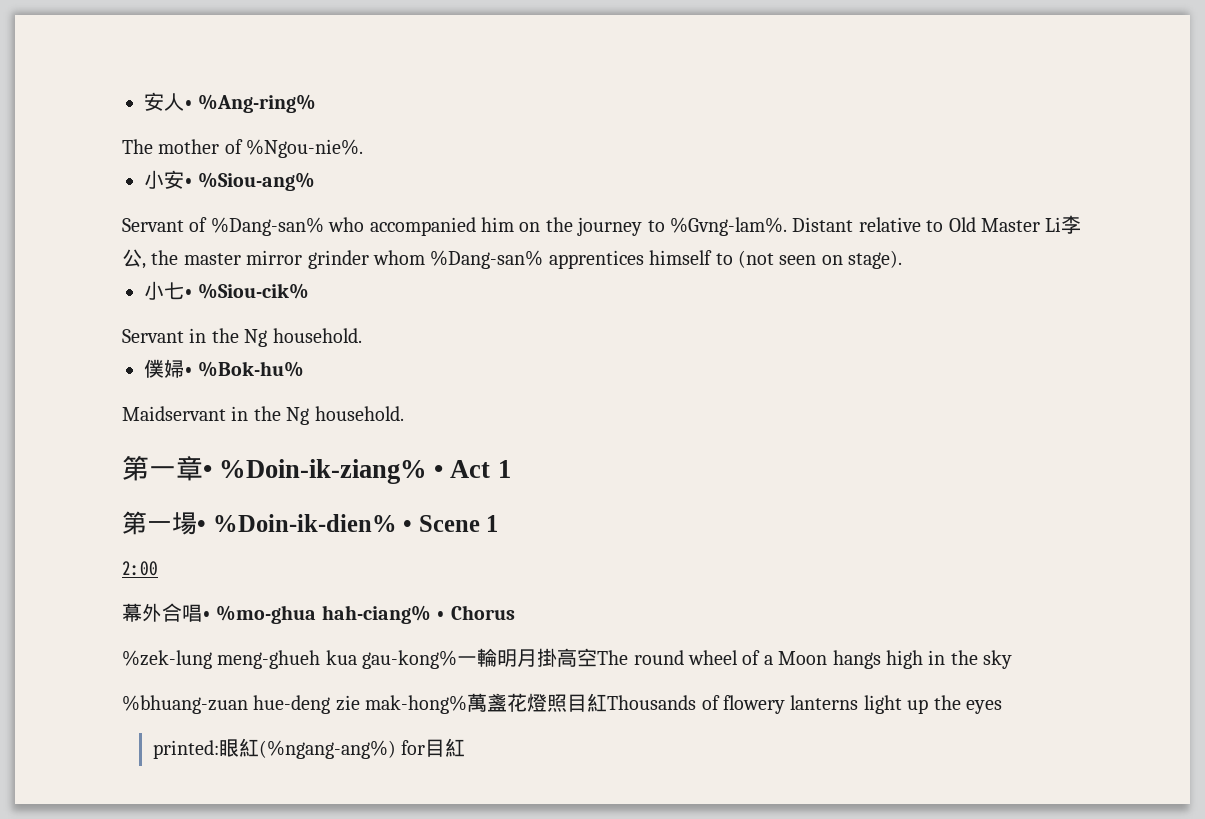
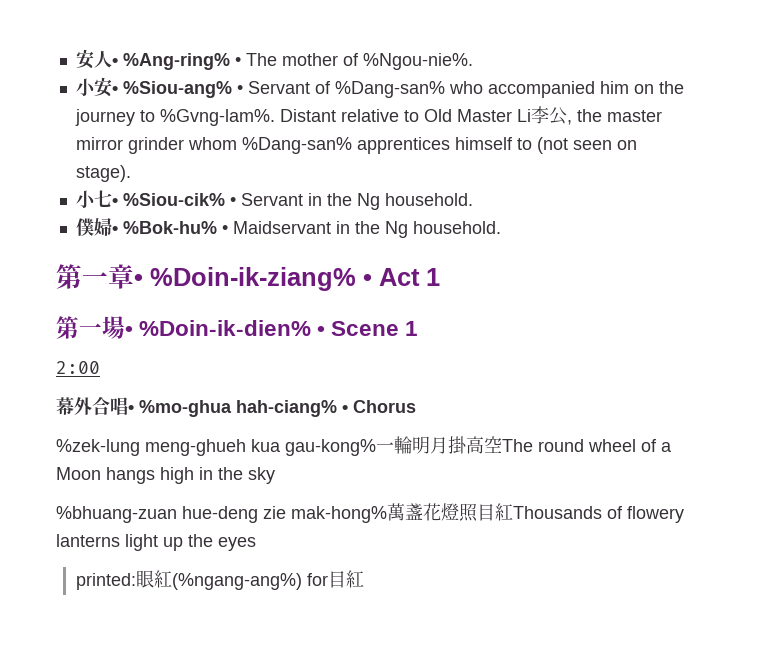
(317, 103) // -> [234,57,241,66] •
(316, 181) // -> [236,85,243,94] •
(310, 291) // -> [229,197,236,206] •
(305, 369) // -> [221,225,228,234] •

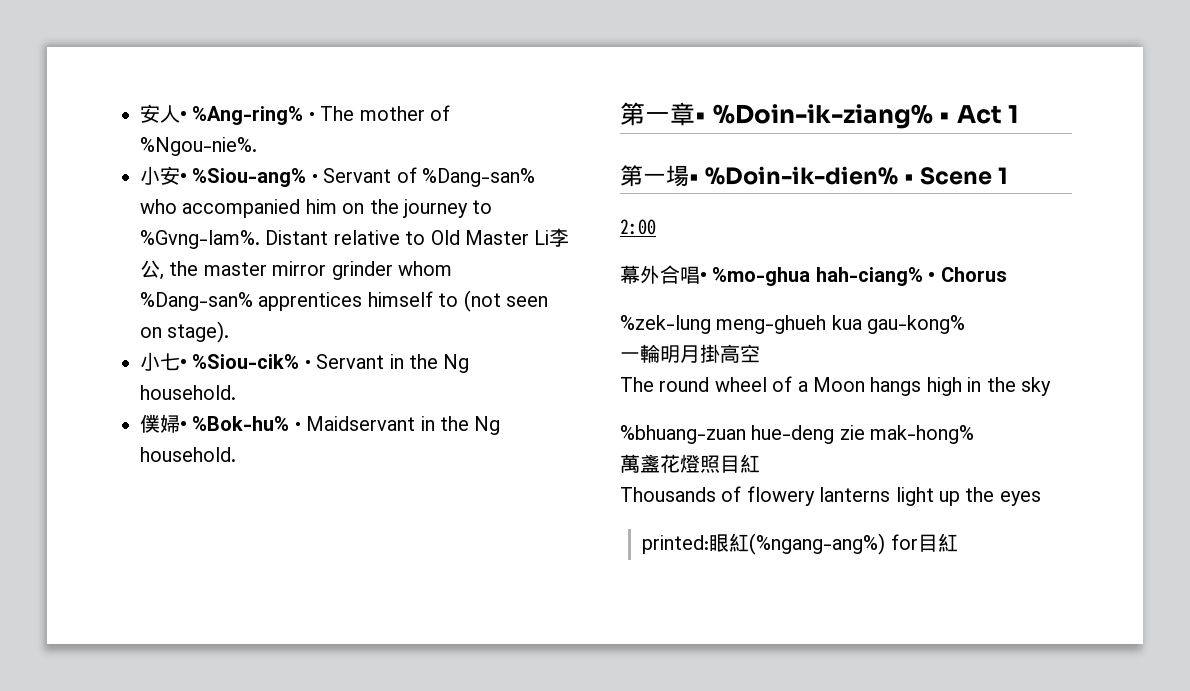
(376, 447) none -> (966, 324) //
(502, 444) none -> (760, 353) //
(387, 514) none -> (975, 434) //
(513, 512) none -> (760, 463) //

